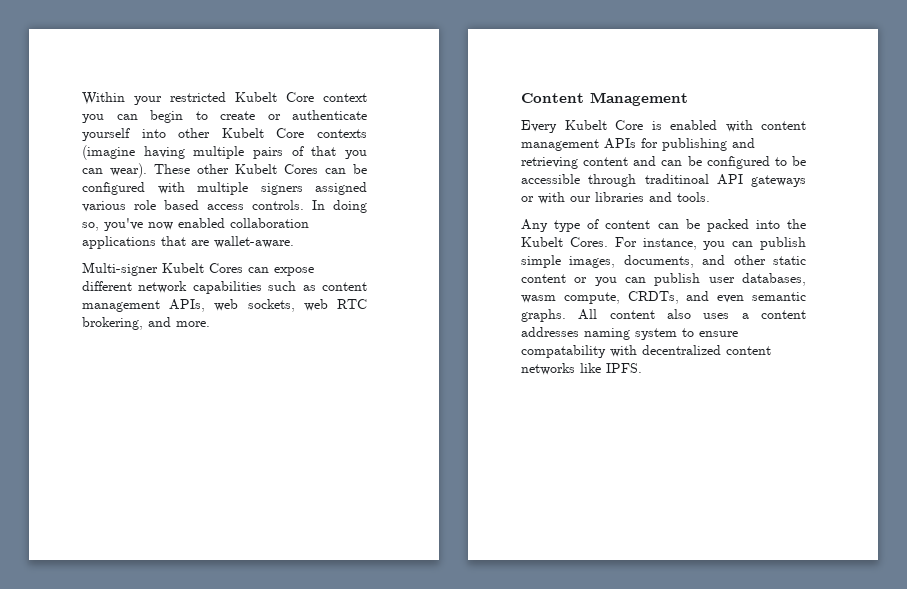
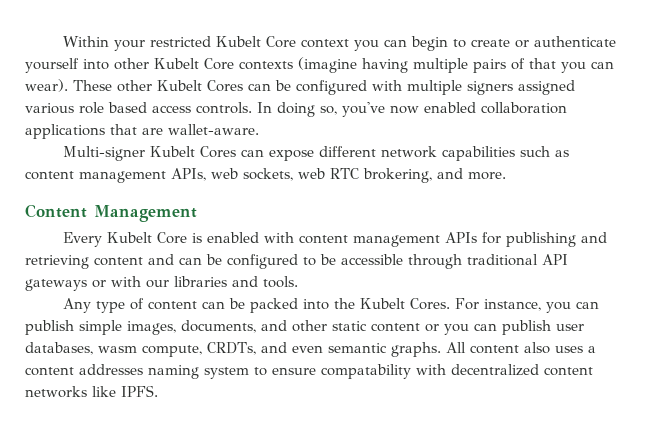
[644,174,709,184] traditinoal -> [467,254,538,266] traditional

